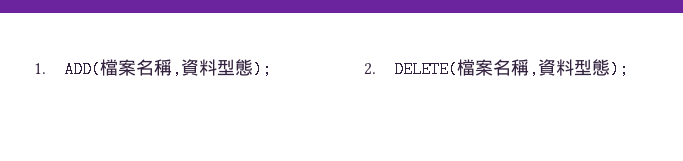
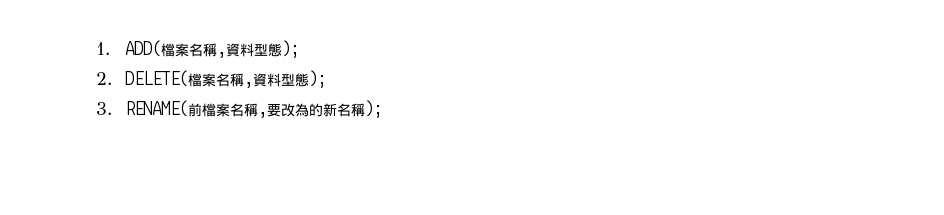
(629, 69) none -> [96,100,384,118] // 3. RENAME(前檔案名稱,要改為的新名稱);

